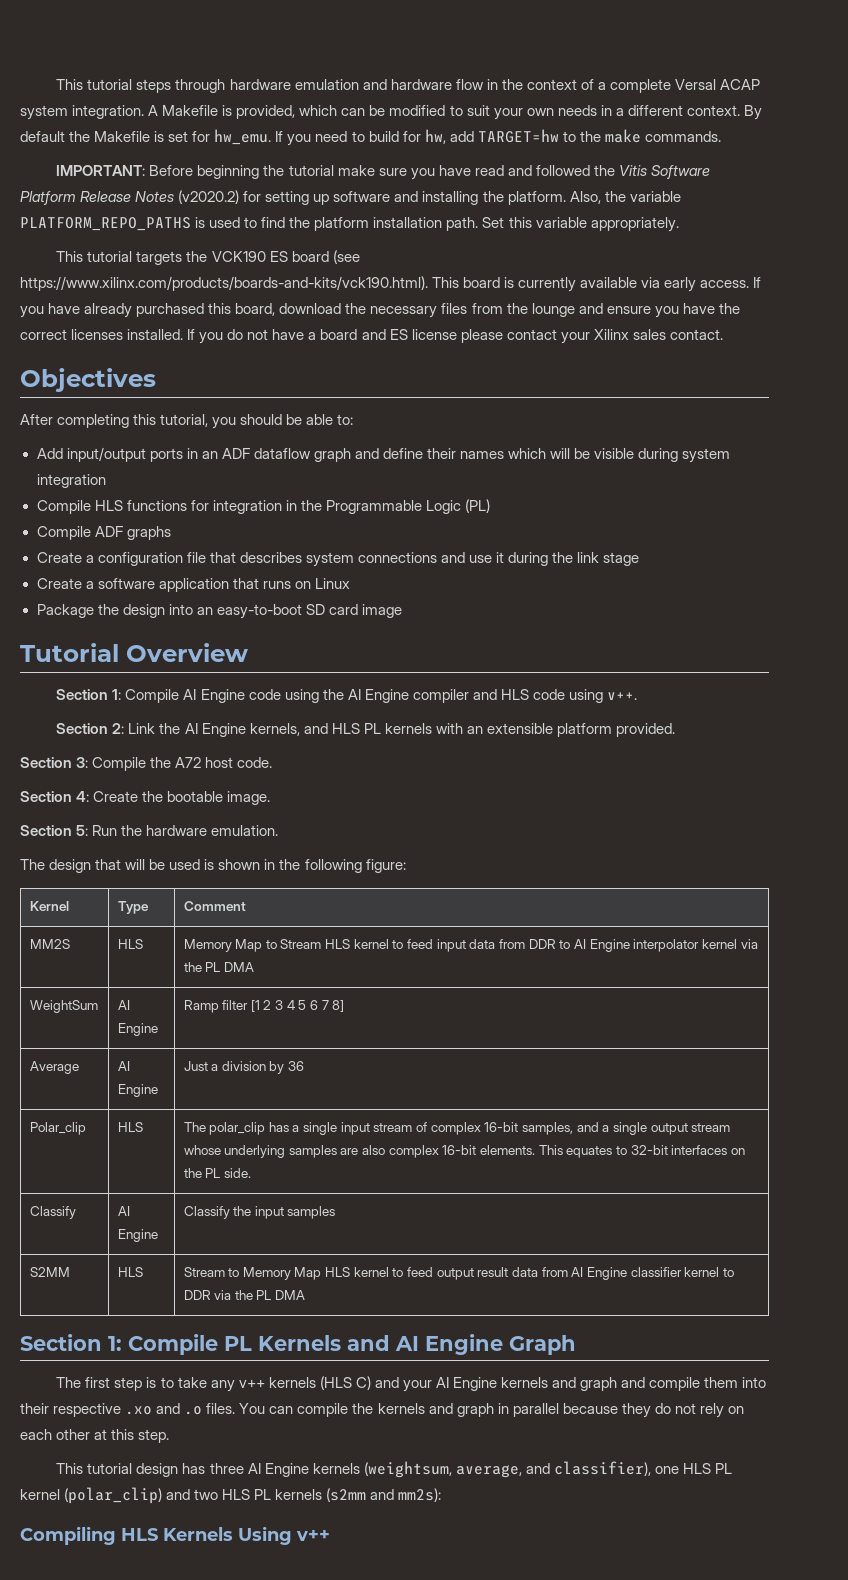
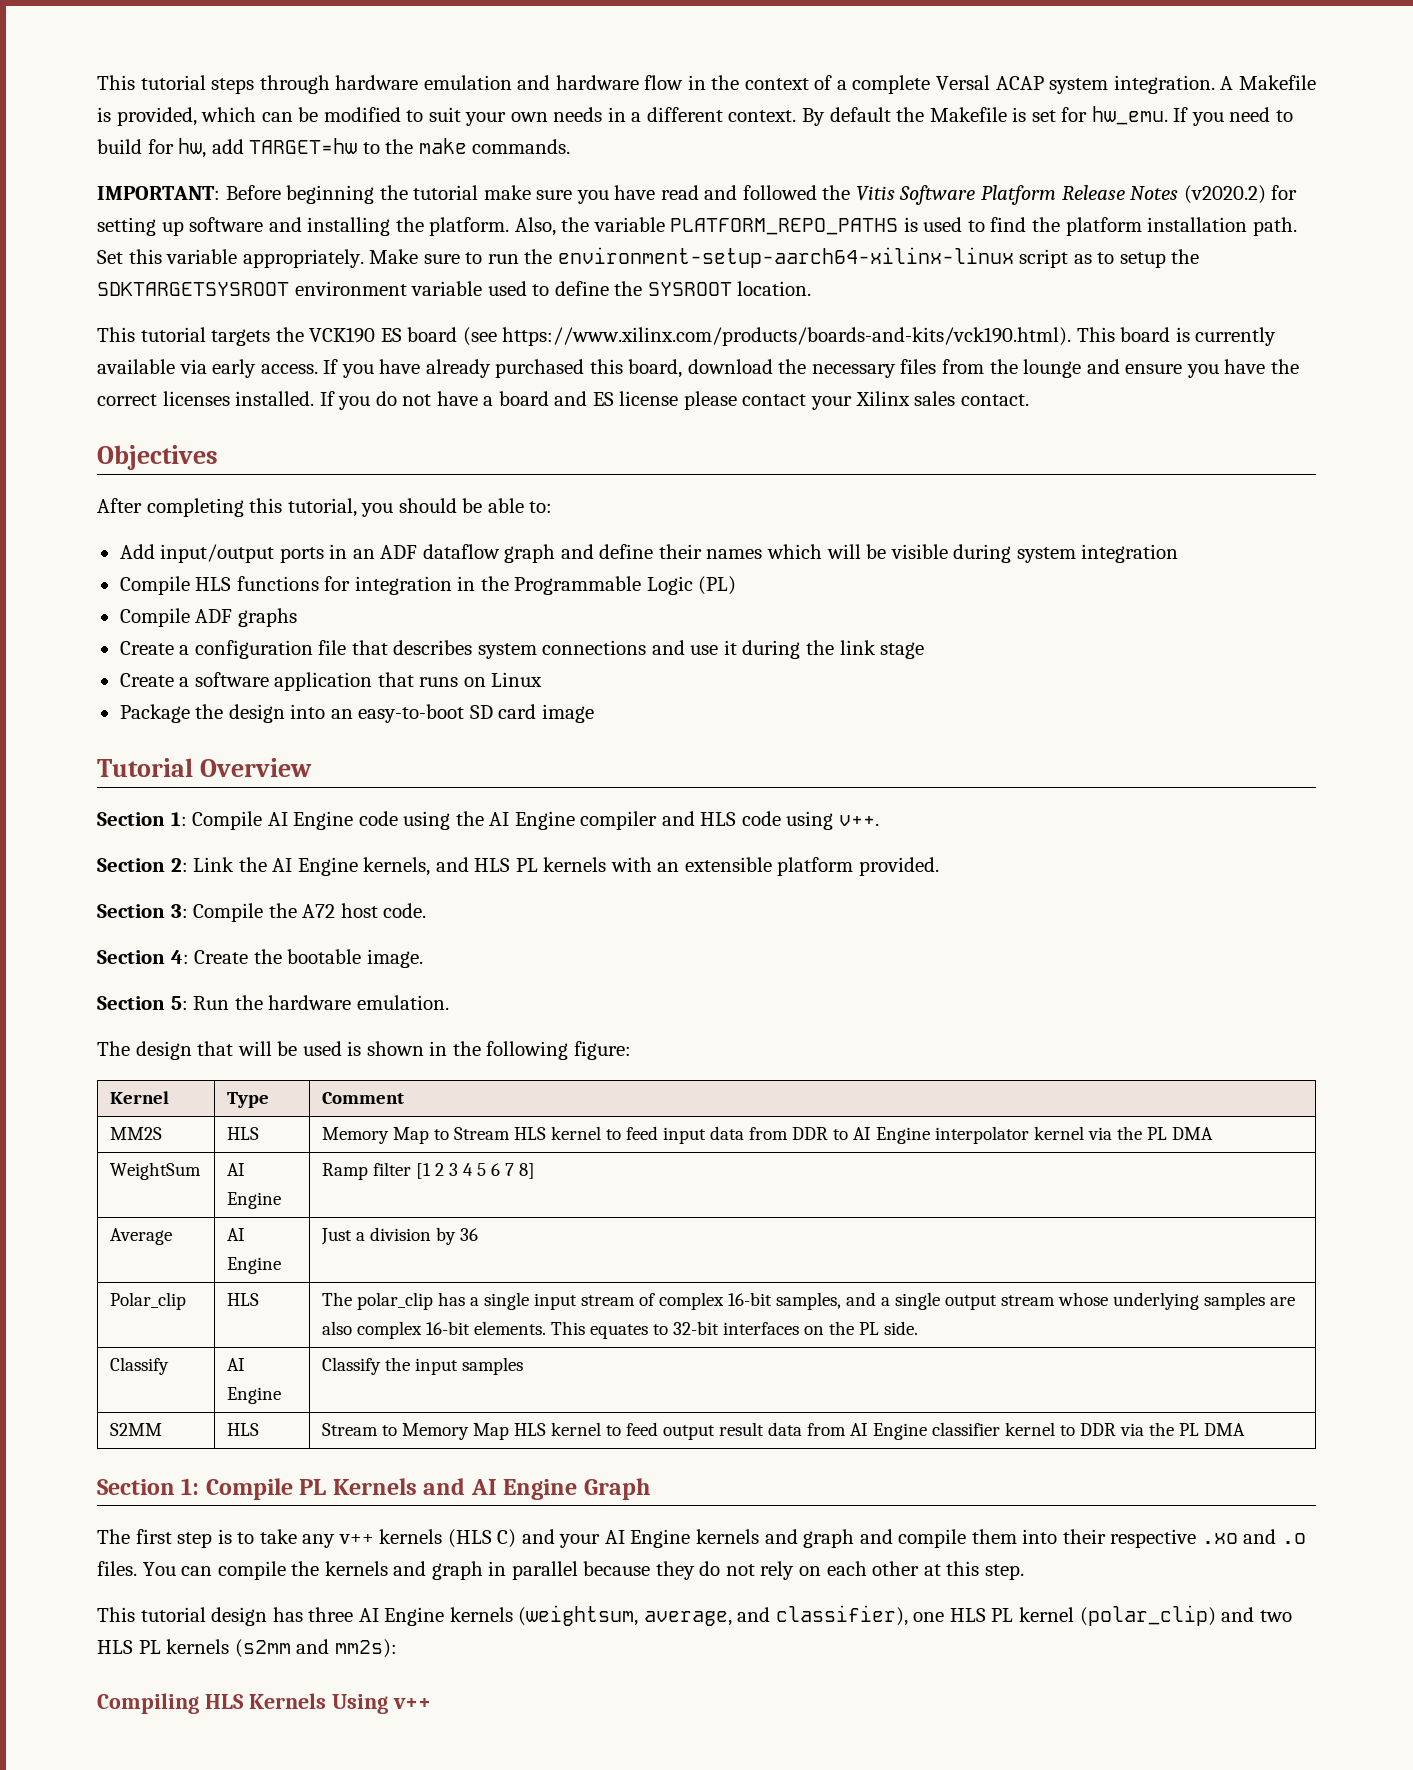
(679, 224) none -> [369,247,1200,268] [97,281,812,296] Make sure to run the environment-setup-aarch64-xilinx-linux script as to setup the SDKTARGETSYSROOT environment variable used to define the SYSROOT location.

